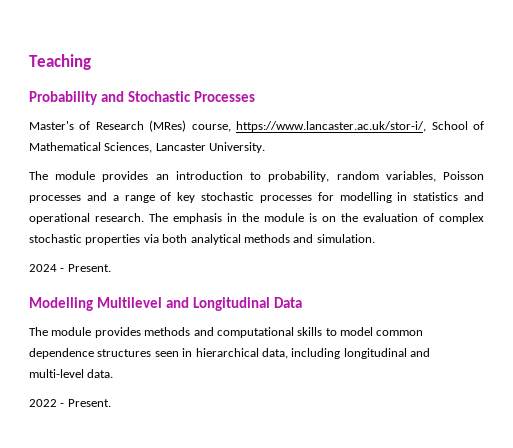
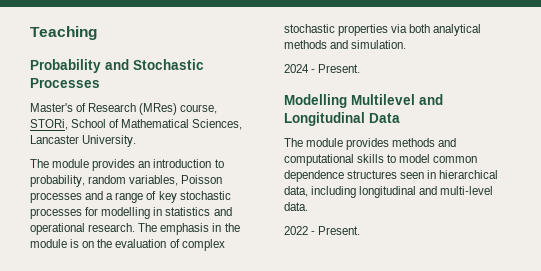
[236,121,427,132] https://www.lancaster.ac.uk/stor-i/, -> [30,119,68,130] STORi,

